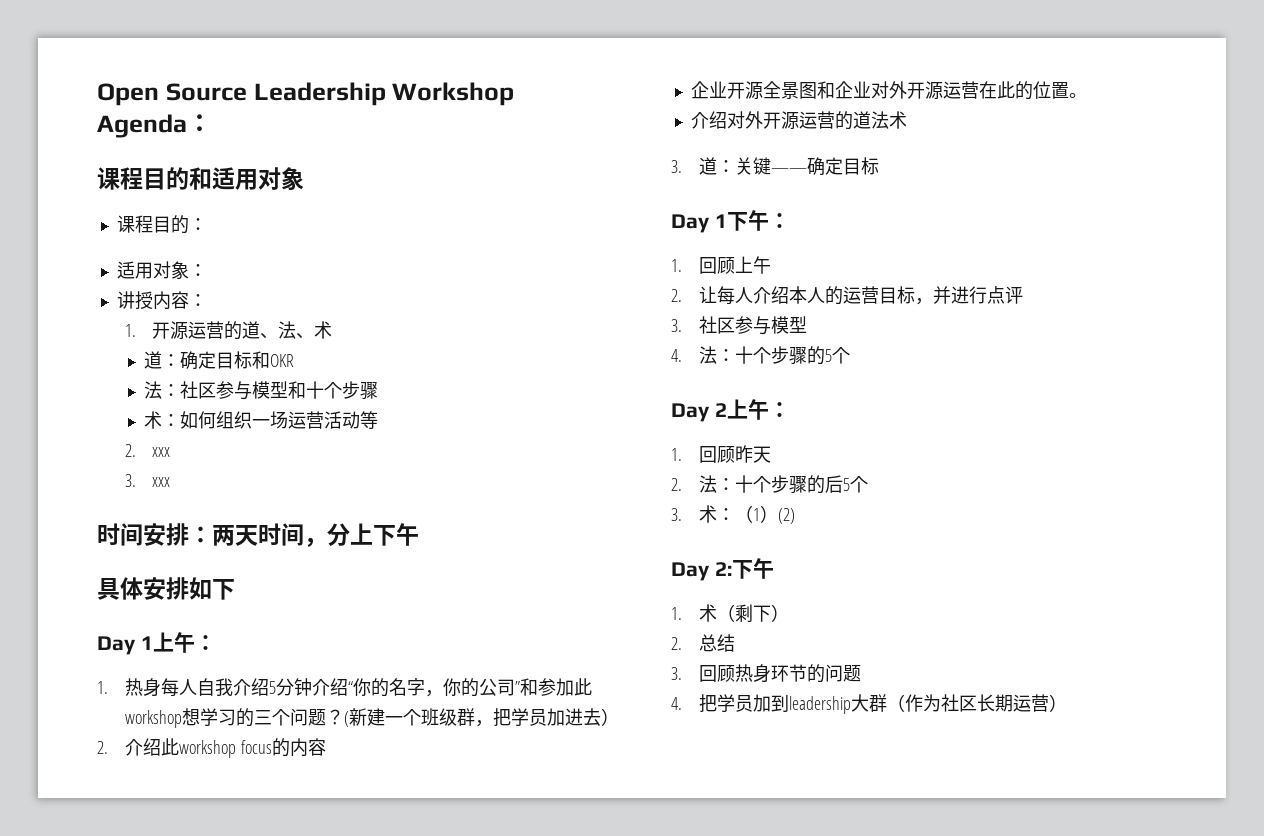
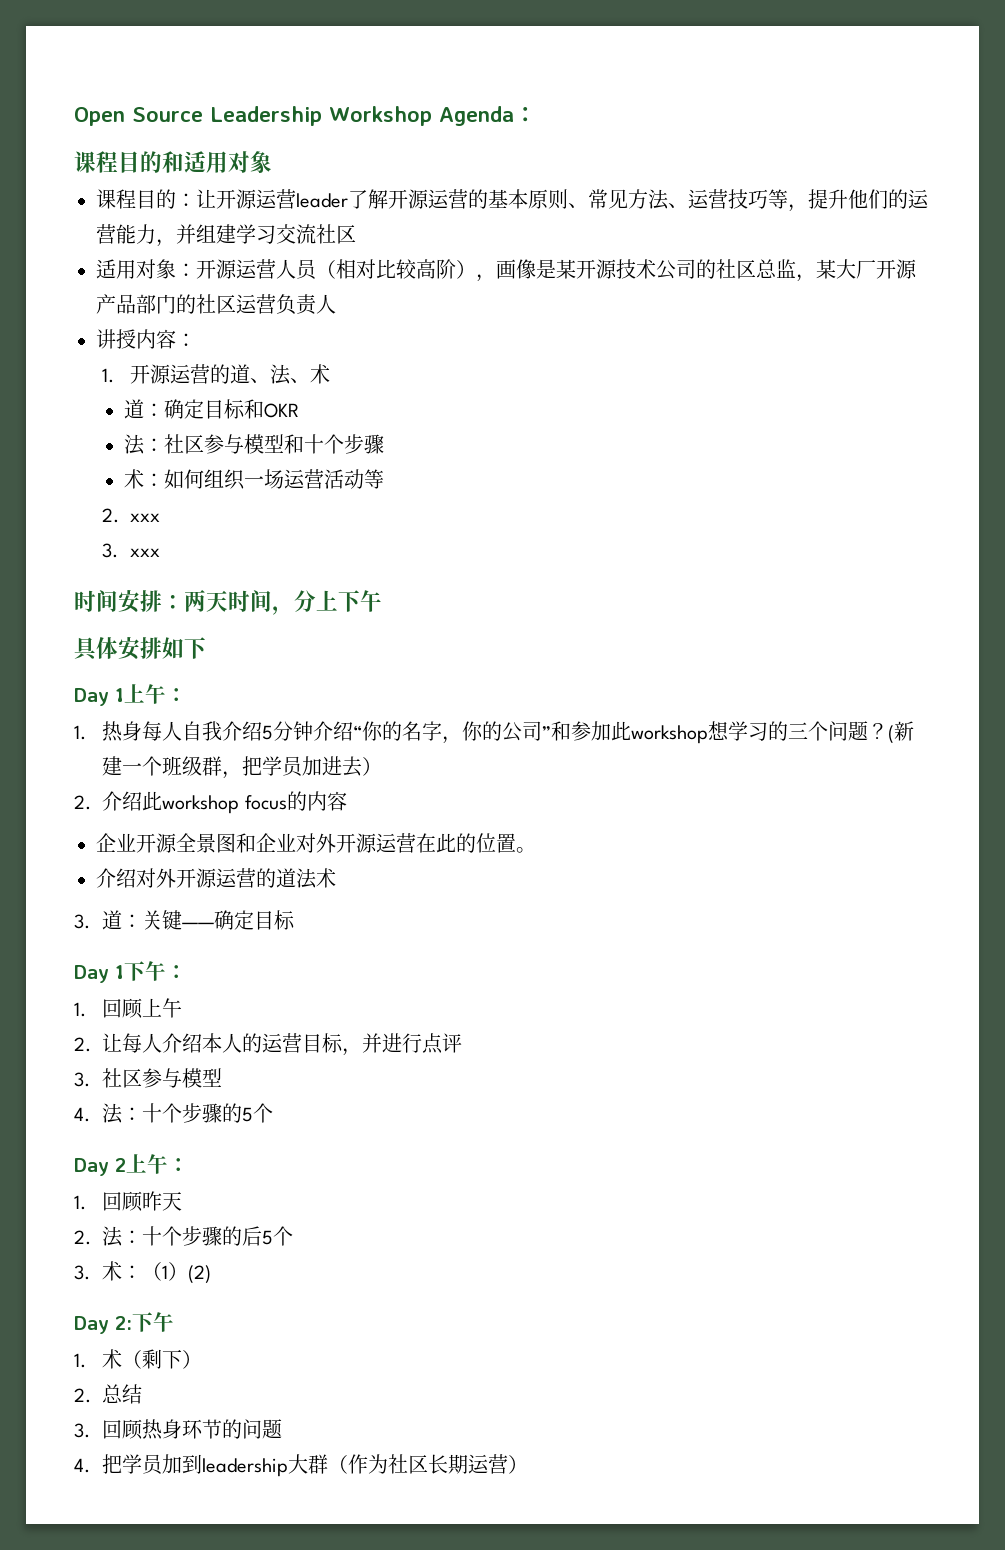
[116,261,207,279] // 适用对象： -> [196,189,929,212] [96,224,356,247] [96,259,917,282] [96,294,336,315] 让开源运营leader了解开源运营的基本原则、常见方法、运营技巧等，提升他们的运营能力，并组建学习交流社区 // 适用对象：开源运营人员（相对比较高阶），画像是某开源技术公司的社区总监，某大厂开源产品部门的社区运营负责人

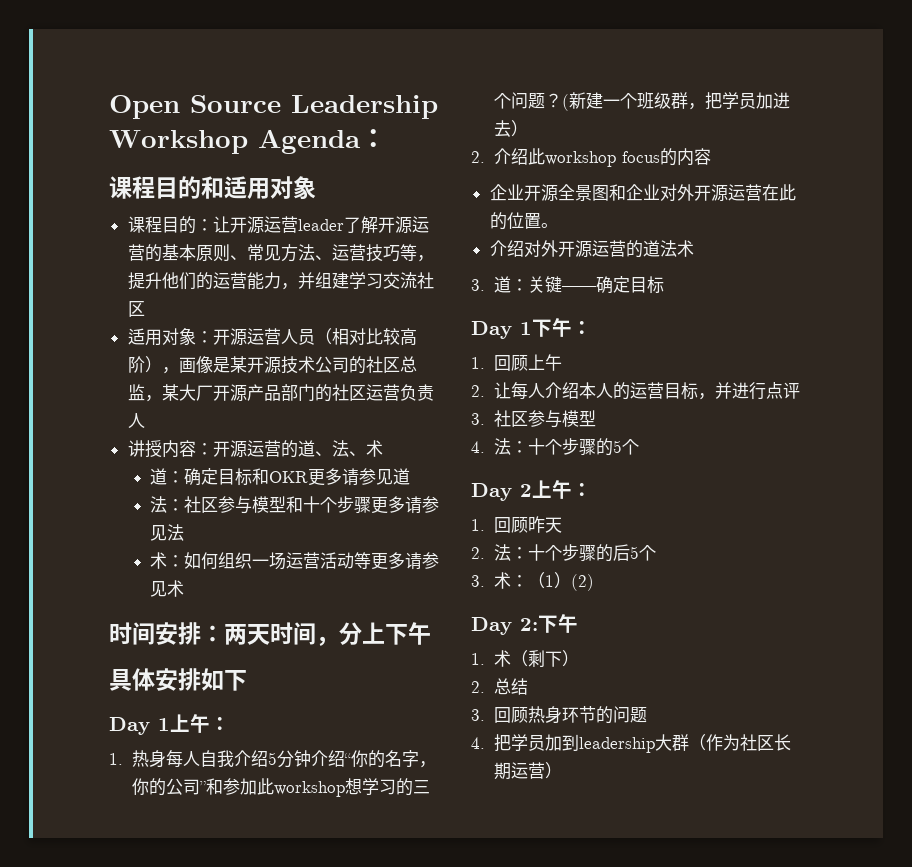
[102,368,115,383] // 1. -> (213, 449) none
(300, 410) none -> [308,468,411,486] 更多请参见道
(385, 444) none -> [371,496,440,514] [150,524,185,541] 更多请参见法
[102,508,161,523] [102,543,161,558] // 2. xxx // 3. xxx -> [371,552,440,570] [150,580,185,597] 更多请参见术

